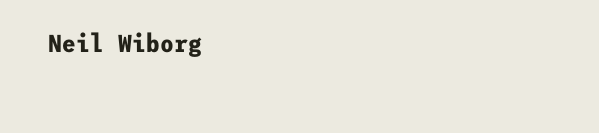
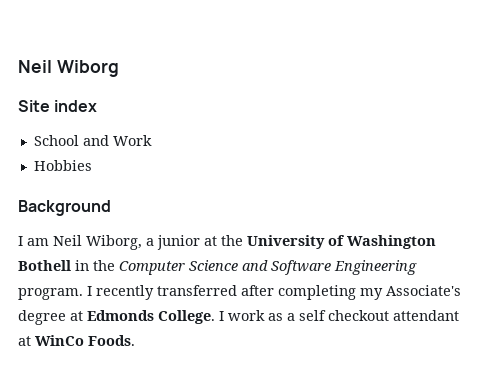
(202, 44) none -> [18,100,98,112] [33,135,152,146] [33,160,92,171] [18,200,111,216] [18,235,436,250] [18,260,417,275] [18,285,461,300] [18,310,459,325] [18,335,135,346] // Site index // School and Work // Hobbies // Background // I am Neil Wiborg, a junior at the University of Washington Bothell in the Computer Science and Software Engineering program. I recently transferred after completing my Associate's degree at Edmonds College. I work as a self checkout attendant at WinCo Foods.

